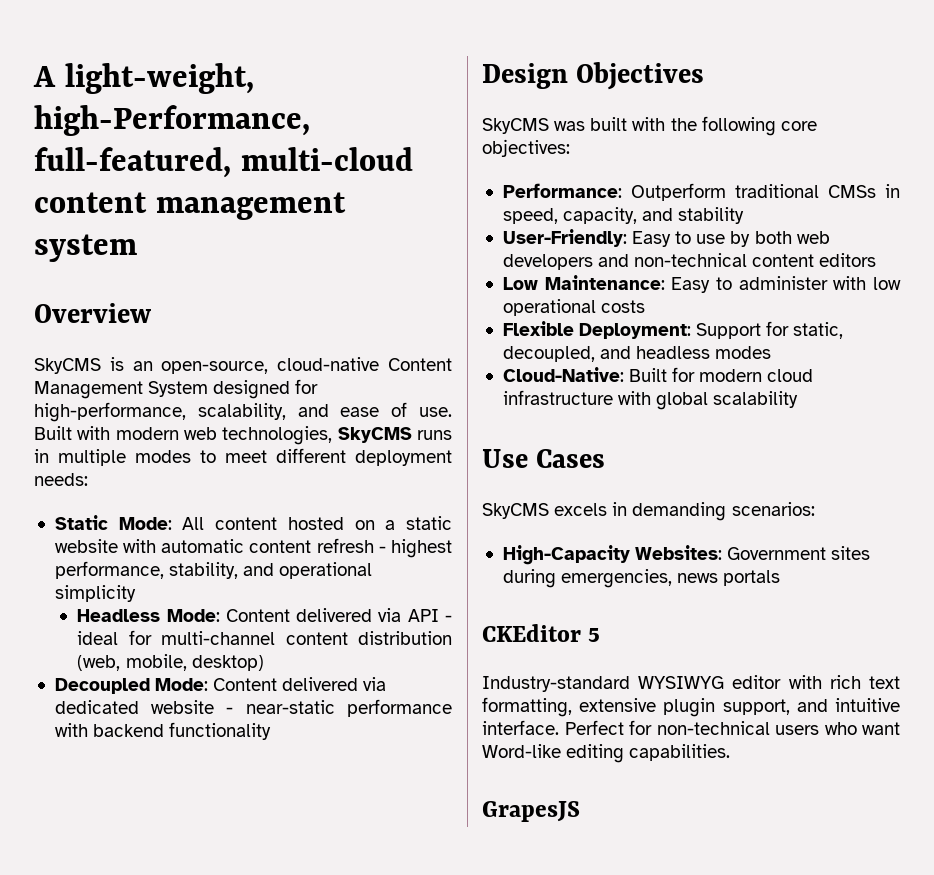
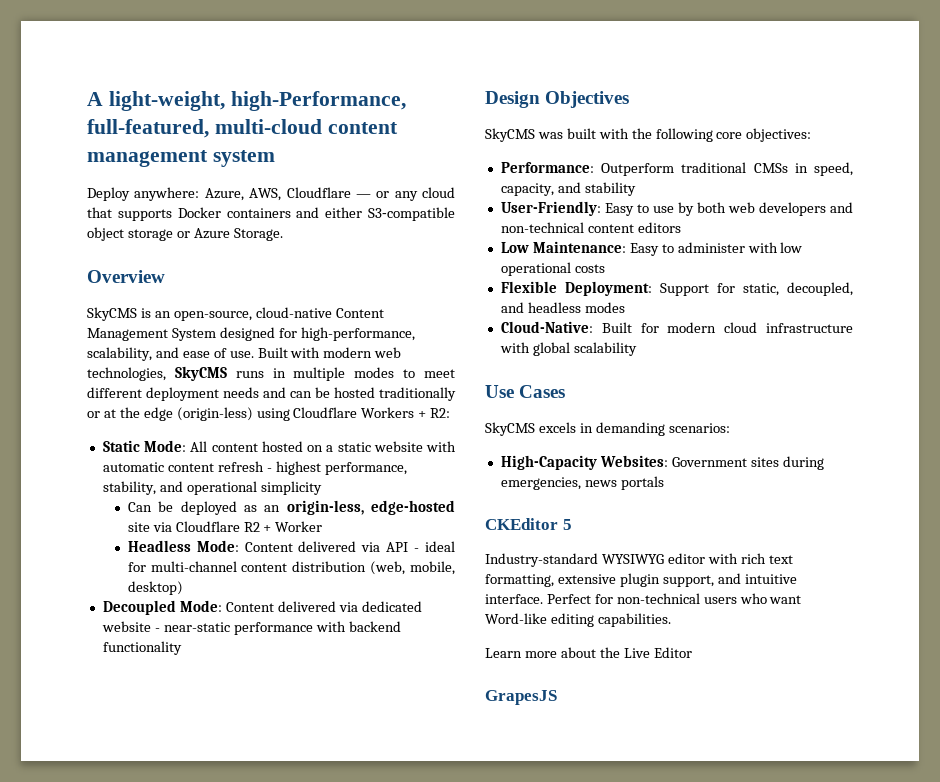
(137, 248) none -> [87,187,455,201] [87,207,455,221] [87,227,283,241] // Deploy anywhere: Azure, AWS, Cloudflare — or any cloud that supports Docker containers and either S3‑compatible object storage or Azure Storage.
[34,473,88,486] needs: -> [223,387,456,401] [87,407,451,421] needs and can be hosted traditionally or at the edge (origin-less) using Cloudflare Workers + R2:
(136, 593) none -> [127,500,455,515] [127,521,323,532] // Can be deployed as an origin-less, edge-hosted site via Cloudflare R2 + Worker
(731, 752) none -> [485,647,692,658] // Learn more about the Live Editor

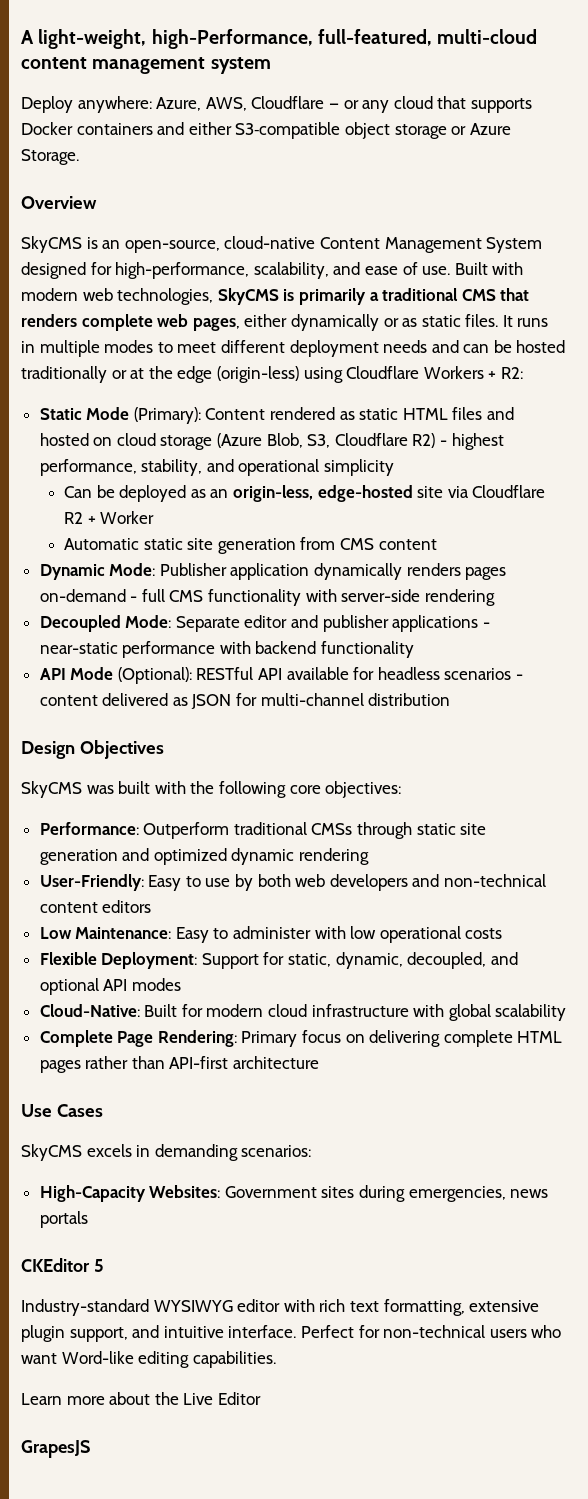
(227, 373) none -> [283,288,530,305] [21,314,513,331] is primarily a traditional CMS that renders complete web pages, either dynamically or as static files. It
[144,440,456,452] [102,461,264,472] Mode: All content hosted on a static website with automatic content refresh -> [86,407,515,424] [39,433,436,450] Mode (Primary): Content rendered as static HTML files and hosted on cloud storage (Azure Blob, S3, Cloudflare R2)
[127,540,455,552] [127,561,456,575] [127,581,183,595] [102,600,422,615] [101,621,151,632] Headless Mode: Content delivered via API - ideal for multi-channel content distribution (web, mobile, desktop) // Decoupled Mode: Content delivered via dedicated website -> [64,537,437,554] [39,563,507,580] [39,589,495,606] [39,615,479,632] Automatic static site generation from CMS content // Dynamic Mode: Publisher application dynamically renders pages on-demand - full CMS functionality with server-side rendering // Decoupled Mode: Separate editor and publisher applications
(182, 648) none -> [39,667,524,684] [39,693,451,709] // API Mode (Optional): RESTful API available for headless scenarios - content delivered as JSON for multi-channel distribution
[794,162,853,176] [500,182,636,196] in speed, capacity, and stability -> [357,822,487,839] [39,848,370,865] through static site generation and optimized dynamic rendering
(779, 289) none -> [335,952,403,969] dynamic,
[527,302,581,313] headless -> [39,978,128,995] optional API
(637, 349) none -> [39,1030,563,1047] [39,1056,320,1073] // Complete Page Rendering: Primary focus on delivering complete HTML pages rather than API-first architecture

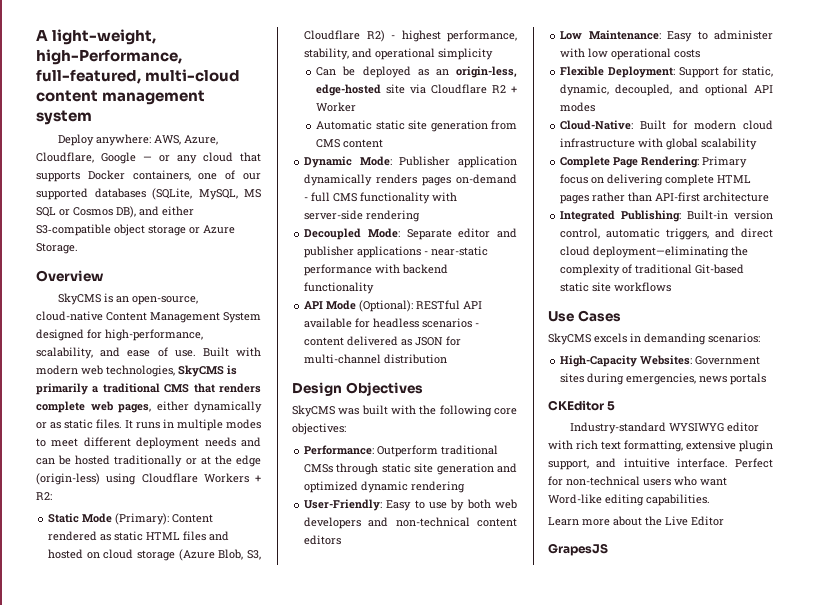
[156,96,325,111] Azure, AWS, Cloudflare -> [154,135,219,145] [36,152,136,164] AWS, Azure, Cloudflare, Google
[76,123,153,135] containers -> [132,170,261,181] [36,188,261,200] [36,206,136,218] containers, one of our supported databases (SQLite, MySQL, MS SQL or Cosmos DB),
(320, 1062) none -> [560,210,773,222] [560,228,773,240] [560,246,749,258] [560,264,745,276] [560,282,672,292] // Integrated Publishing: Built-in version control, automatic triggers, and direct cloud deployment—eliminating the complexity of traditional Git-based static site workflows

